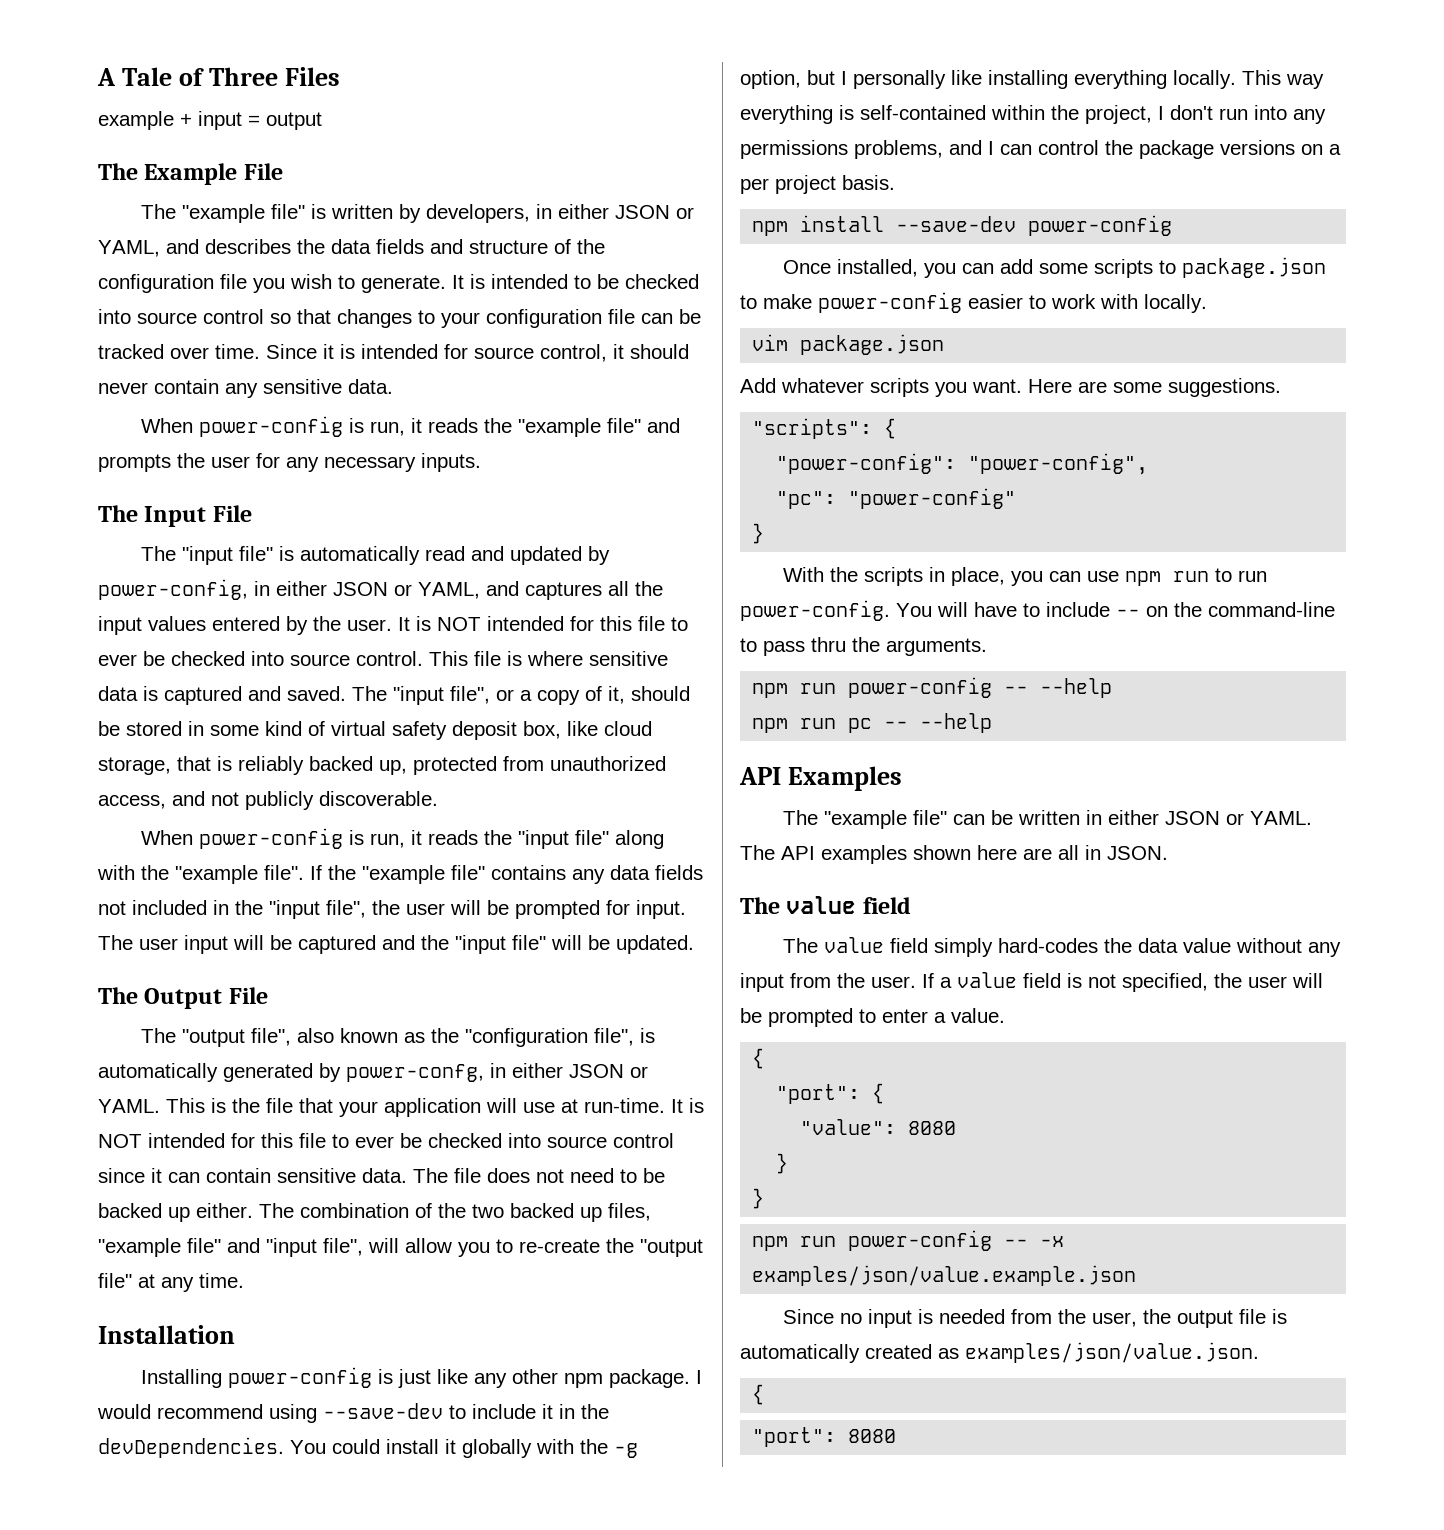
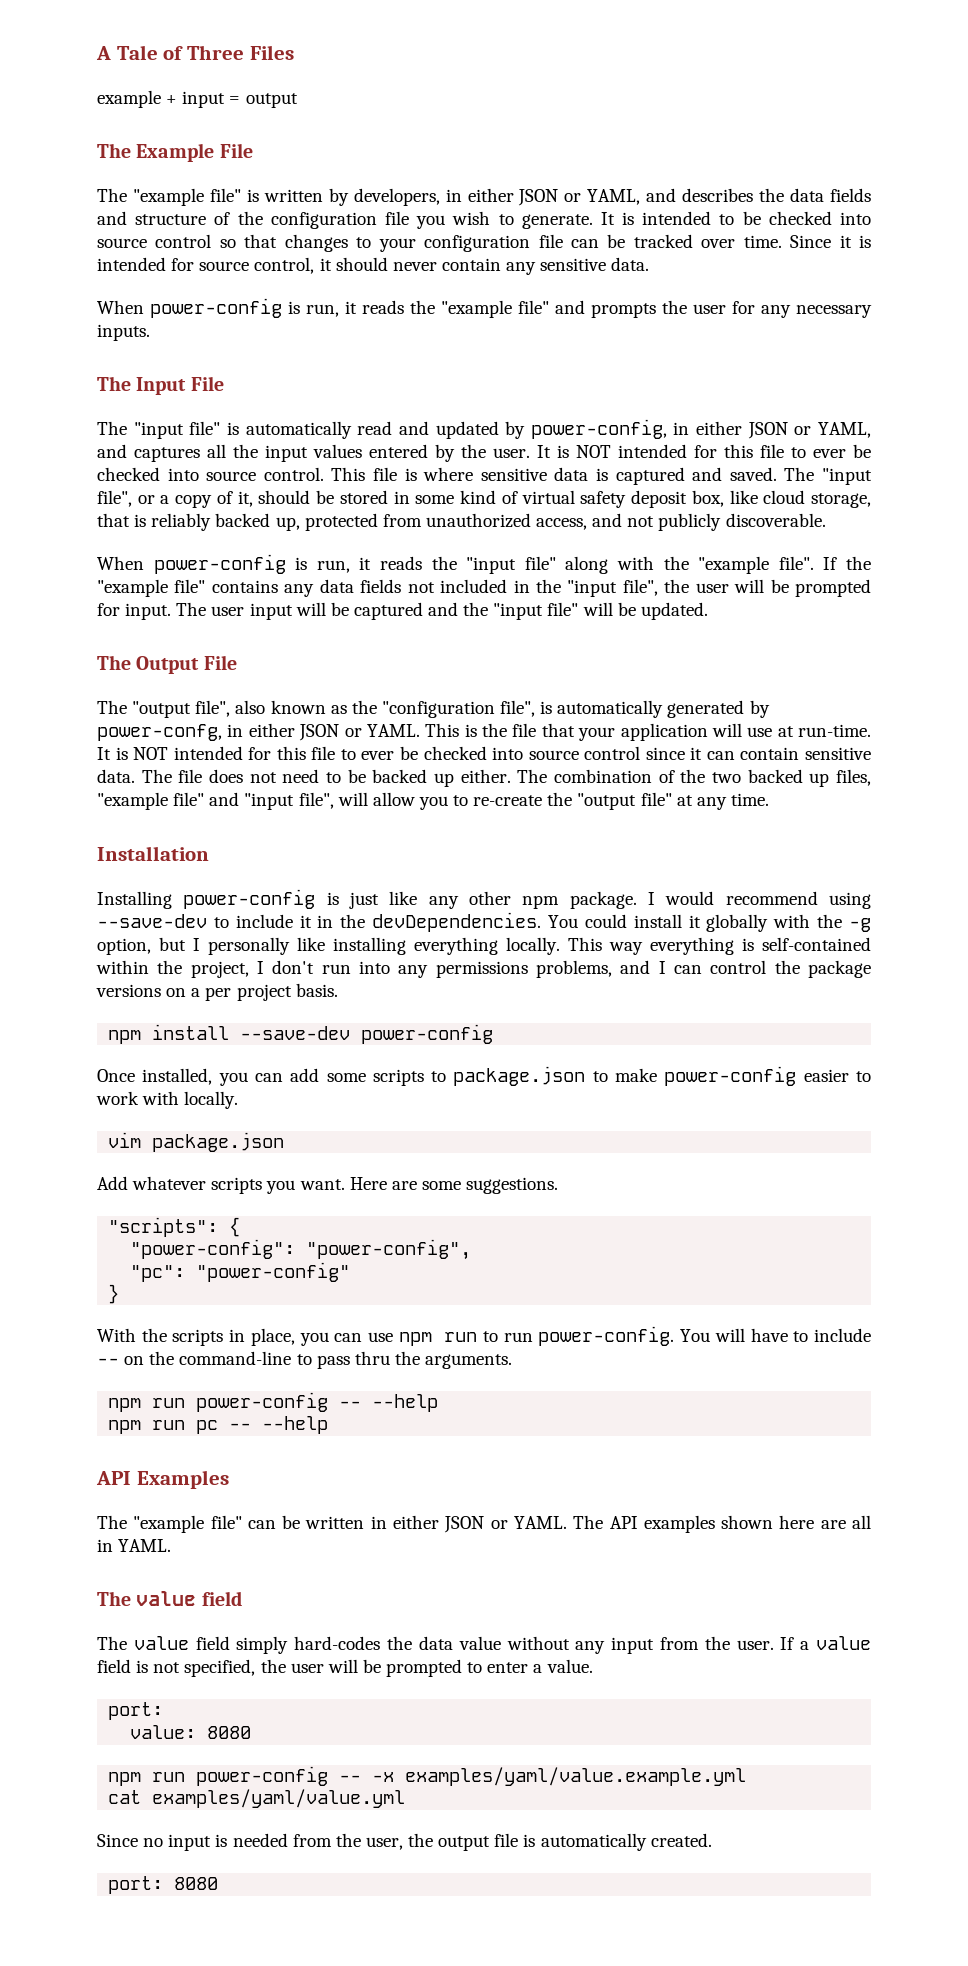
[1107,846,1168,860] JSON. -> [118,1539,172,1552] YAML.
[752,1048,765,1069] [776,1083,885,1104] [800,1119,957,1135] [776,1153,789,1174] [752,1188,765,1209] { // "port": { // "value": 8080 // } // } -> [108,1702,164,1720] [130,1725,252,1739] port: // value: 8080
[752,1265,1137,1286] examples/json/value.example.json -> [405,1767,747,1786] [108,1789,406,1808] examples/yaml/value.example.yml // cat examples/yaml/value.yml
[865,1342,1259,1363] [752,1384,765,1405] [752,1427,837,1447] created as examples/json/value.json. // { // "port": -> [650,1833,712,1847] [108,1876,164,1894] created. // port:

